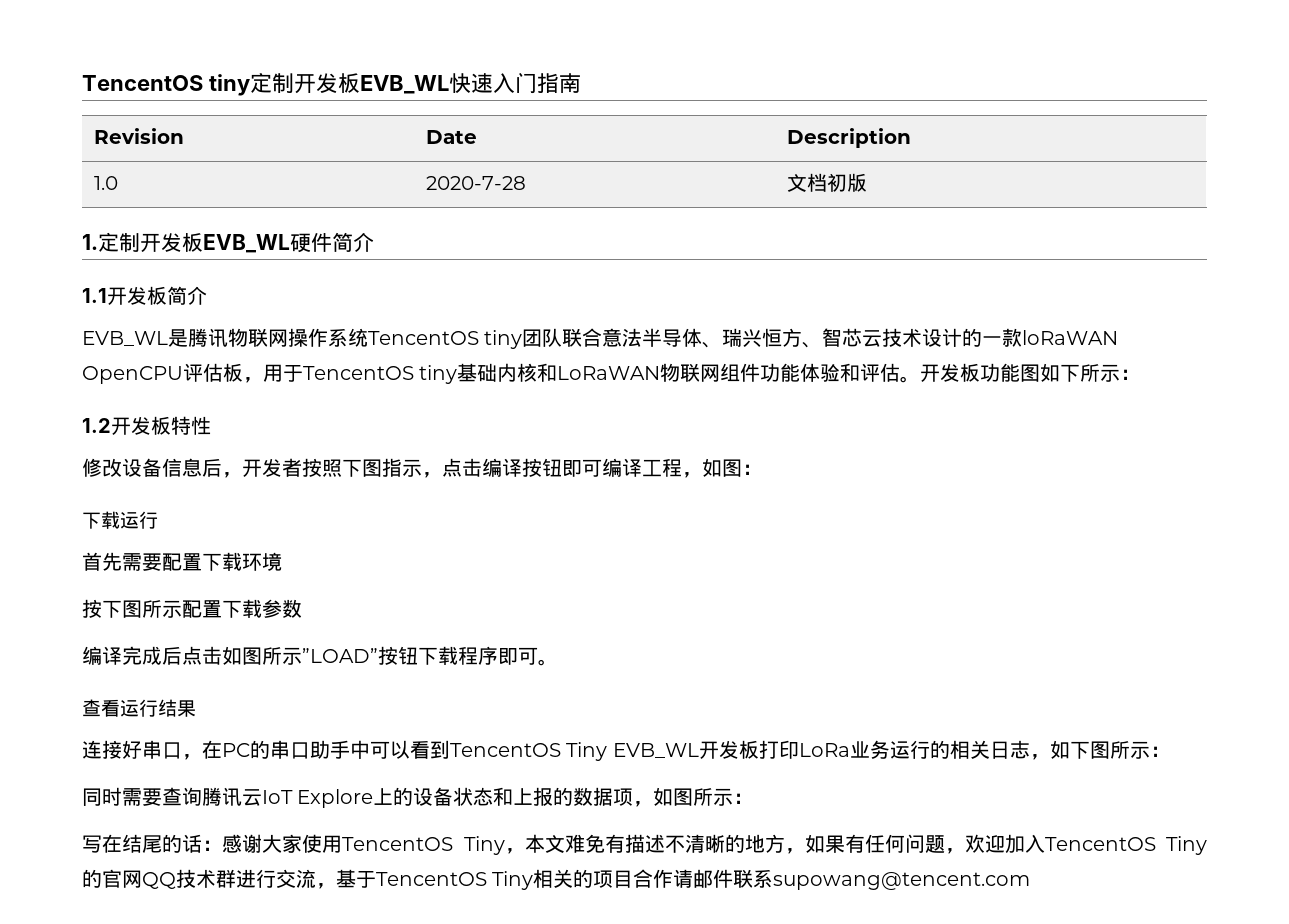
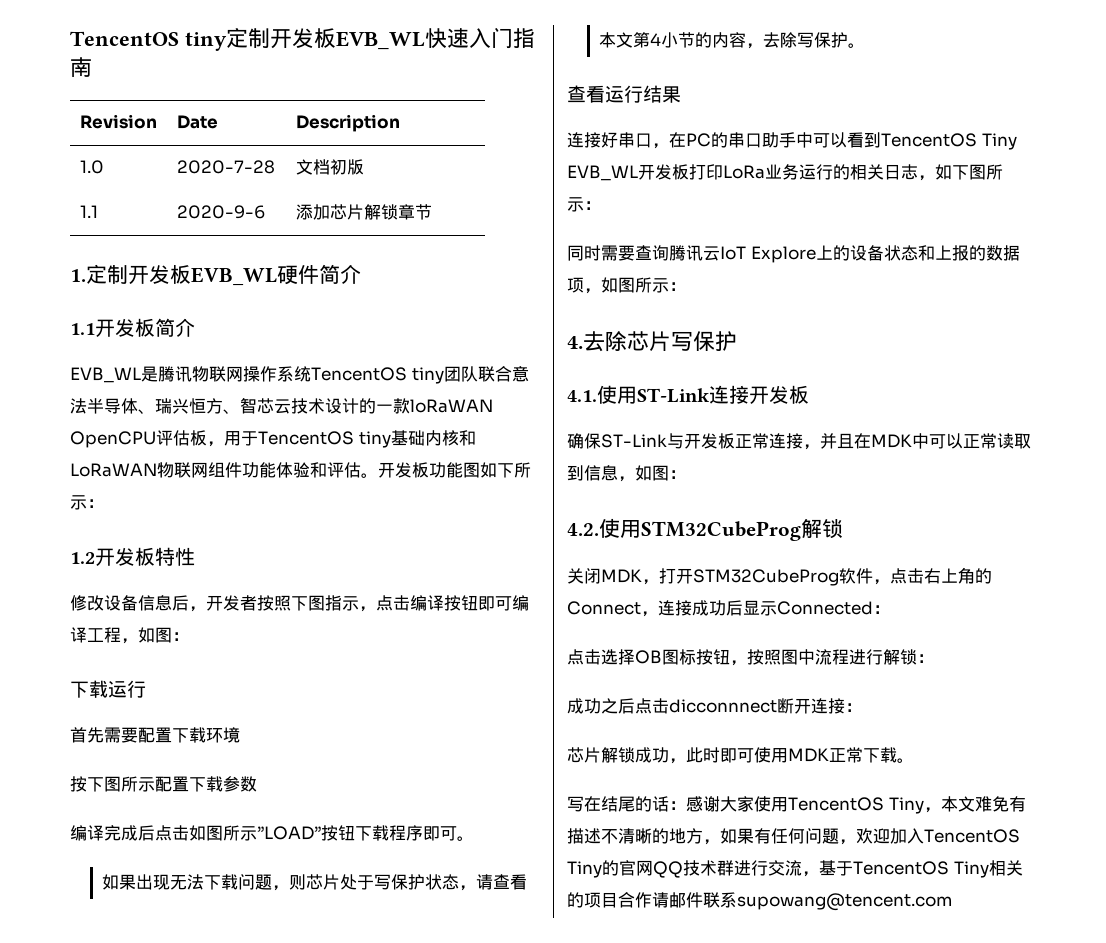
(868, 182) none -> [79,205,98,218] [176,205,265,219] [295,204,432,220] // 1.1 | 2020-9-6 | 添加芯片解锁章节
(558, 662) none -> [102,874,528,891] [599,32,866,49] // 如果出现无法下载问题，则芯片处于写保护状态，请查看本文第4小节的内容，去除写保护。
(754, 798) none -> [567,331,737,352] [567,385,809,404] [567,433,1031,450] [567,465,686,482] [567,518,843,541] [567,567,992,586] [567,600,890,617] [567,649,934,666] [567,698,862,714] [567,747,914,764] // 4.去除芯片写保护 // 4.1.使用ST-Link连接开发板 // 确保ST-Link与开发板正常连接，并且在MDK中可以正常读取到信息，如图： // 4.2.使用STM32CubeProg解锁 // 关闭MDK，打开STM32CubeProg软件，点击右上角的Connect，连接成功后显示Connected： // 点击选择OB图标按钮，按照图中流程进行解锁： // 成功之后点击dicconnnect断开连接： // 芯片解锁成功，此时即可使用MDK正常下载。

